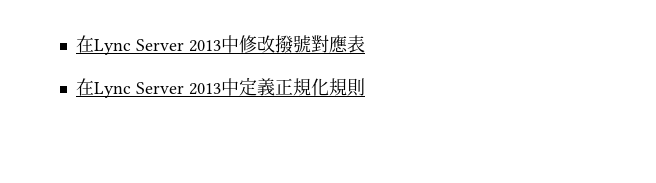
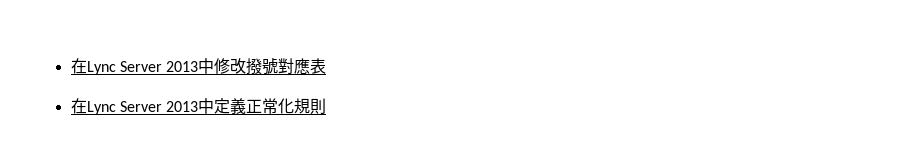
[292,78,311,96] 規 -> [262,98,279,114] 常

